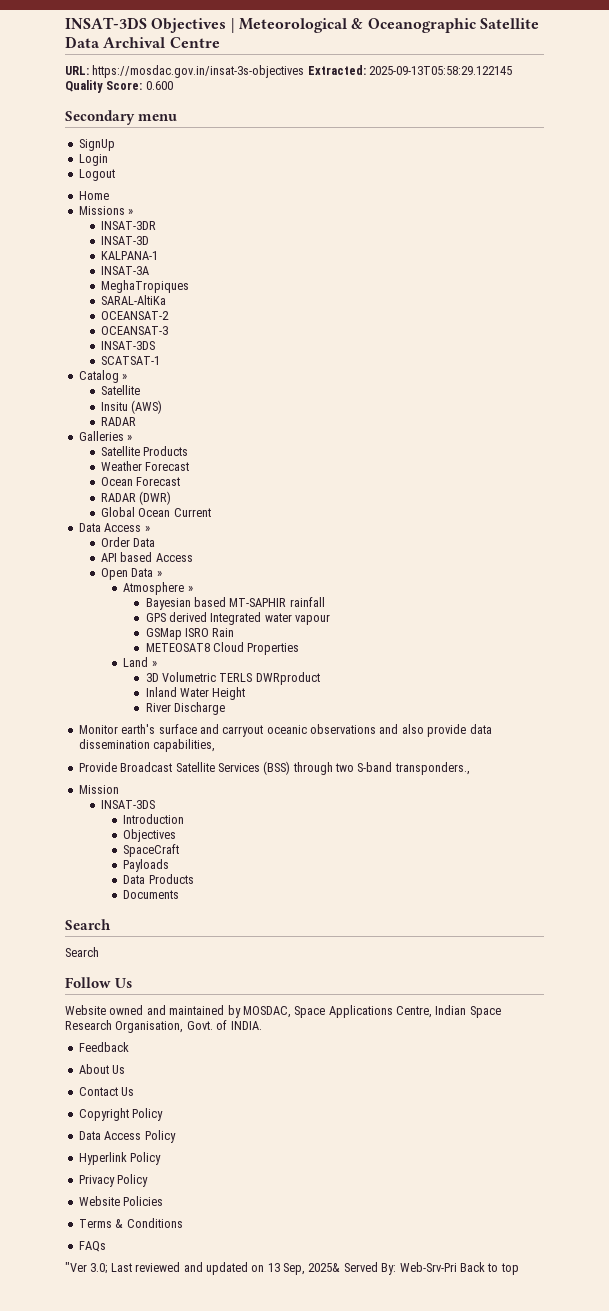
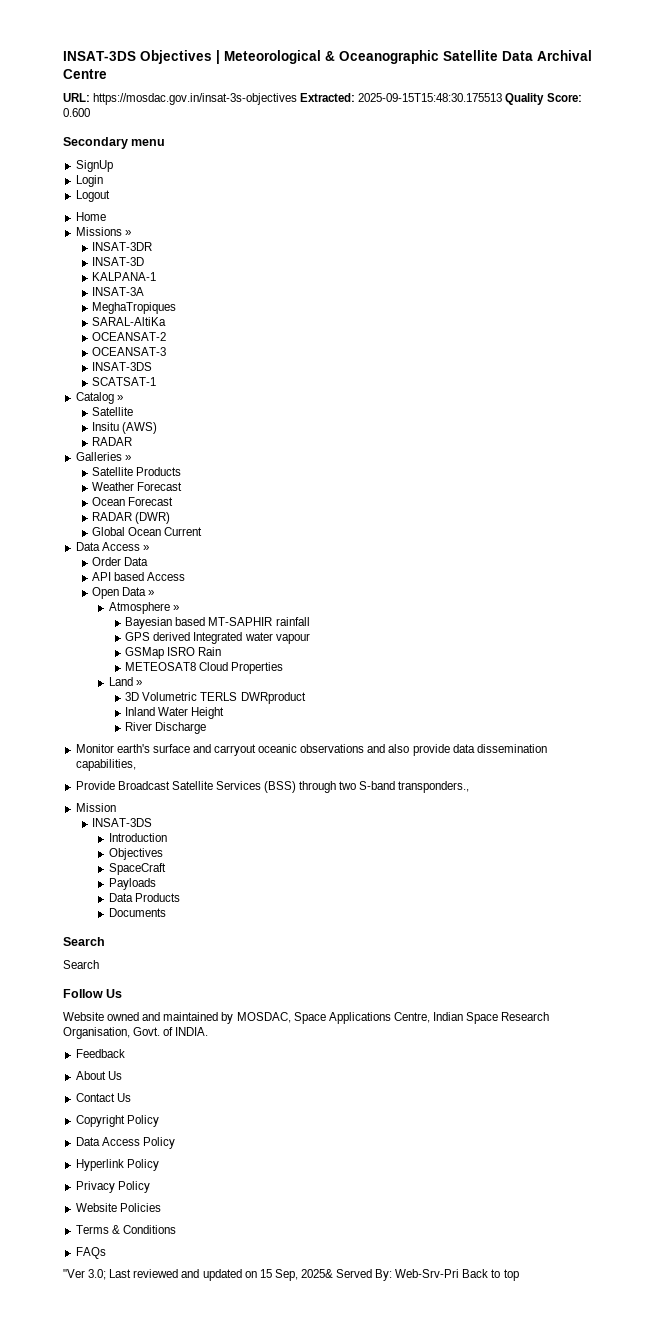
[369,66,513,75] 2025-09-13T05:58:29.122145 -> [358,93,503,102] 2025-09-15T15:48:30.175513
[267,1263,280,1272] 13 -> [259,1269,272,1278] 15

